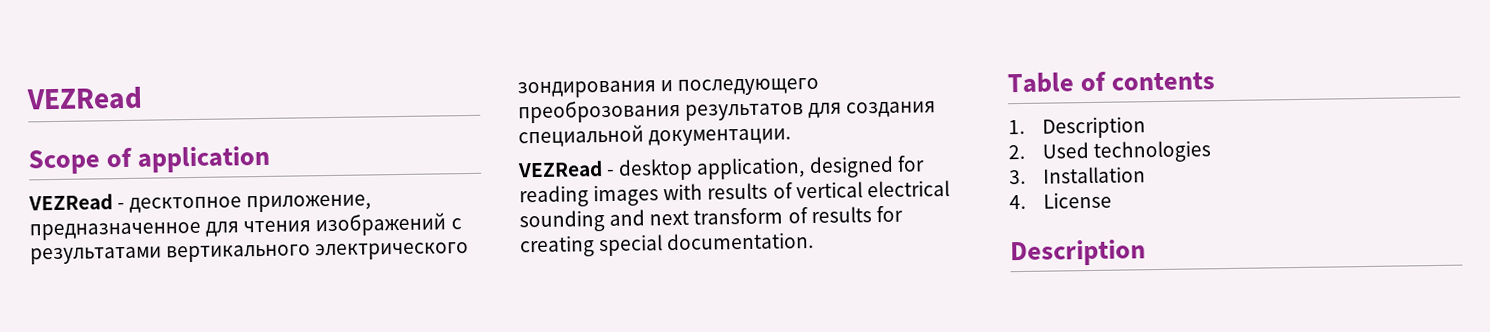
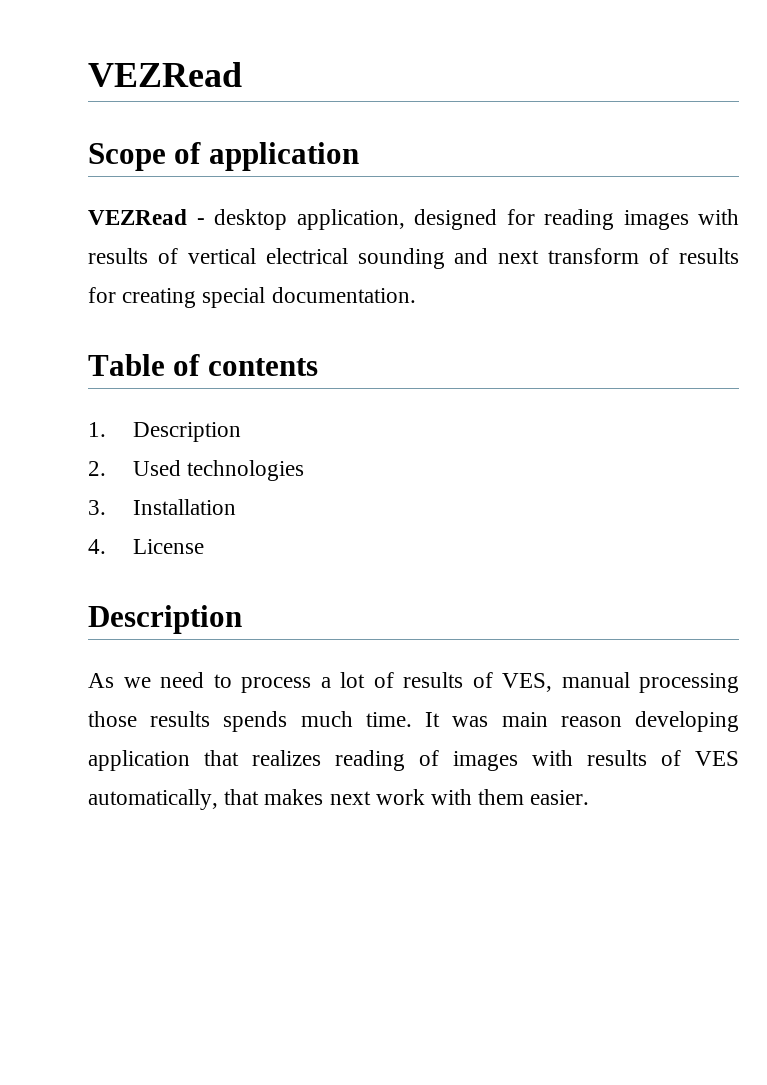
[28,193,372,213] [29,212,462,241] [30,242,470,265] [517,77,820,99] [518,99,937,124] [518,124,792,148] // VEZRead - десктопное приложение, предназначенное для чтения изображений с результатами вертикального электрического зондирования и последующего преоброзования результатов для создания специальной документации. -> (359, 156) none
(1146, 253) none -> [88,672,739,693] [88,711,739,732] [88,750,739,771] [88,789,590,810] // As we need to process a lot of results of VES, manual processing those results spends much time. It was main reason developing application that realizes reading of images with results of VES automatically, that makes next work with them easier.

